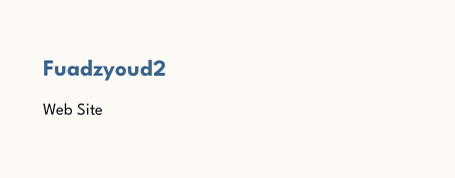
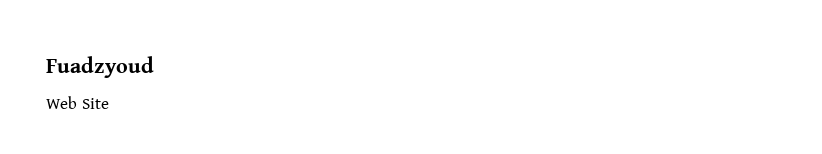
[43,59,167,81] Fuadzyoud2 -> [46,56,154,78] Fuadzyoud

